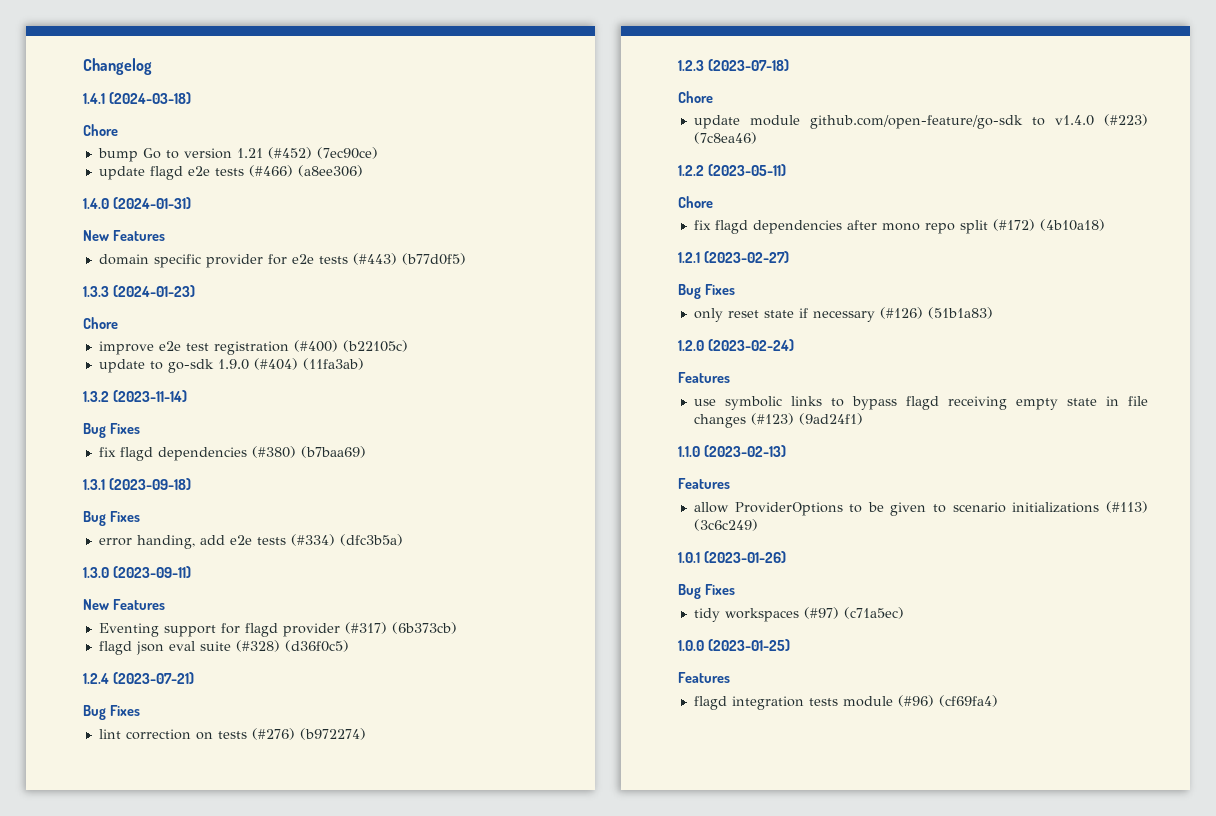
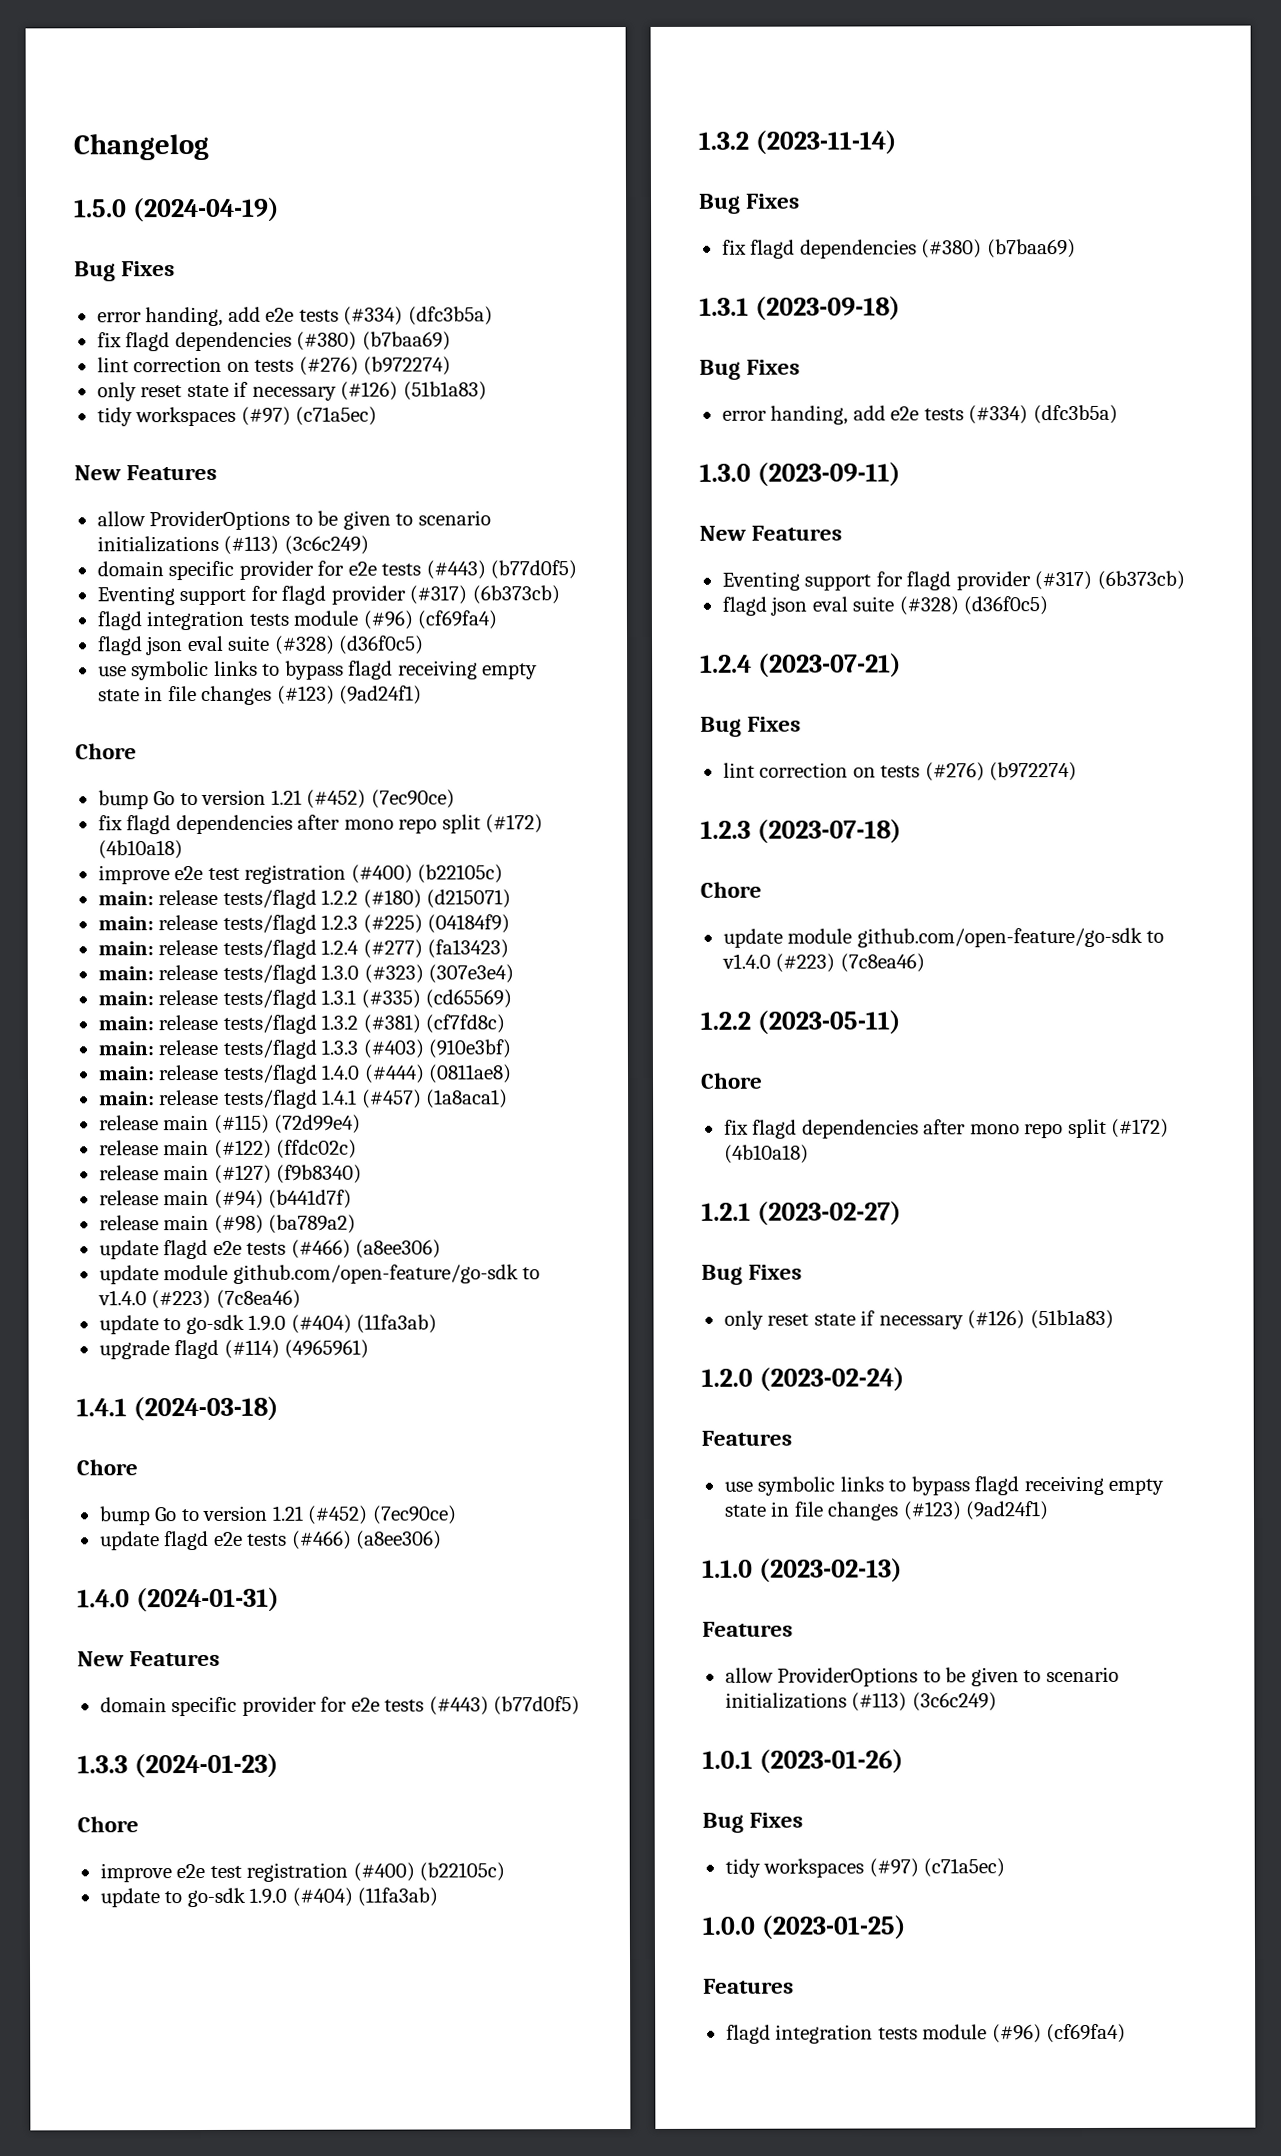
(152, 66) none -> [74,197,280,223] [74,261,176,282] [96,306,493,327] [96,331,451,352] [96,356,452,376] [96,381,487,402] [96,406,378,427] [74,464,218,481] [96,510,491,531] [96,535,369,555] [96,560,578,581] [96,585,560,606] [96,610,498,631] [96,635,425,656] [97,660,539,681] [97,685,423,705] [75,743,137,760] [97,789,455,810] [97,814,544,835] [97,840,183,860] [97,864,504,885] [97,889,512,909] [97,914,511,934] [97,939,510,959] [97,964,515,984] [97,989,513,1009] [97,1014,506,1034] [97,1039,512,1059] [97,1064,513,1084] [98,1089,509,1109] [98,1114,362,1134] [98,1139,358,1159] [98,1164,363,1184] [98,1189,353,1209] [98,1214,357,1234] [98,1239,442,1260] [98,1264,541,1285] [97,1289,301,1310] [98,1314,438,1335] [98,1339,370,1360] // 1.5.0 (2024-04-19) // Bug Fixes // error handing, add e2e tests (#334) (dfc3b5a) // fix flagd dependencies (#380) (b7baa69) // lint correction on tests (#276) (b972274) // only reset state if necessary (#126) (51b1a83) // tidy workspaces (#97) (c71a5ec) // New Features // allow ProviderOptions to be given to scenario initializations (#113) (3c6c249) // domain specific provider for e2e tests (#443) (b77d0f5) // Eventing support for flagd provider (#317) (6b373cb) // flagd integration tests module (#96) (cf69fa4) // flagd json eval suite (#328) (d36f0c5) // use symbolic links to bypass flagd receiving empty state in file changes (#123) (9ad24f1) // Chore // bump Go to version 1.21 (#452) (7ec90ce) // fix flagd dependencies after mono repo split (#172) (4b10a18) // improve e2e test registration (#400) (b22105c) // main: release tests/flagd 1.2.2 (#180) (d215071) // main: release tests/flagd 1.2.3 (#225) (04184f9) // main: release tests/flagd 1.2.4 (#277) (fa13423) // main: release tests/flagd 1.3.0 (#323) (307e3e4) // main: release tests/flagd 1.3.1 (#335) (cd65569) // main: release tests/flagd 1.3.2 (#381) (cf7fd8c) // main: release tests/flagd 1.3.3 (#403) (910e3bf) // main: release tests/flagd 1.4.0 (#444) (0811ae8) // main: release tests/flagd 1.4.1 (#457) (1a8aca1) // release main (#115) (72d99e4) // release main (#122) (ffdc02c) // release main (#127) (f9b8340) // release main (#94) (b441d7f) // release main (#98) (ba789a2) // update flagd e2e tests (#466) (a8ee306) // update module github.com/open-feature/go-sdk to v1.4.0 (#223) (7c8ea46) // update to go-sdk 1.9.0 (#404) (11fa3ab) // upgrade flagd (#114) (4965961)

